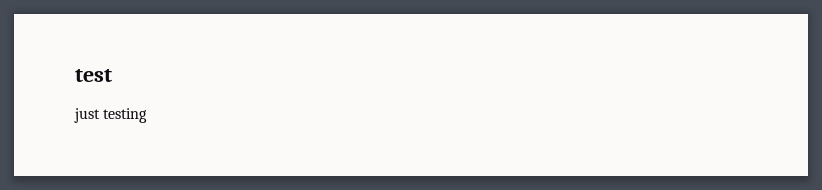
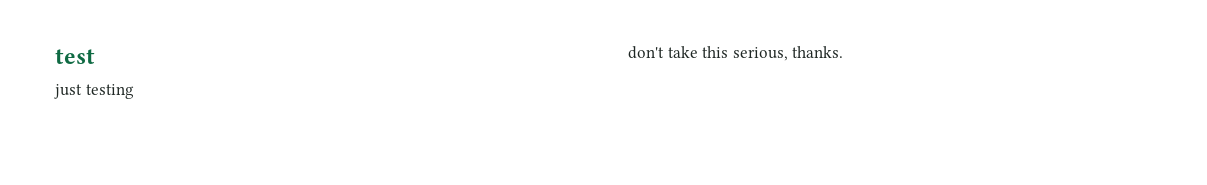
(148, 115) none -> [628,46,844,61] // don't take this serious, thanks.

